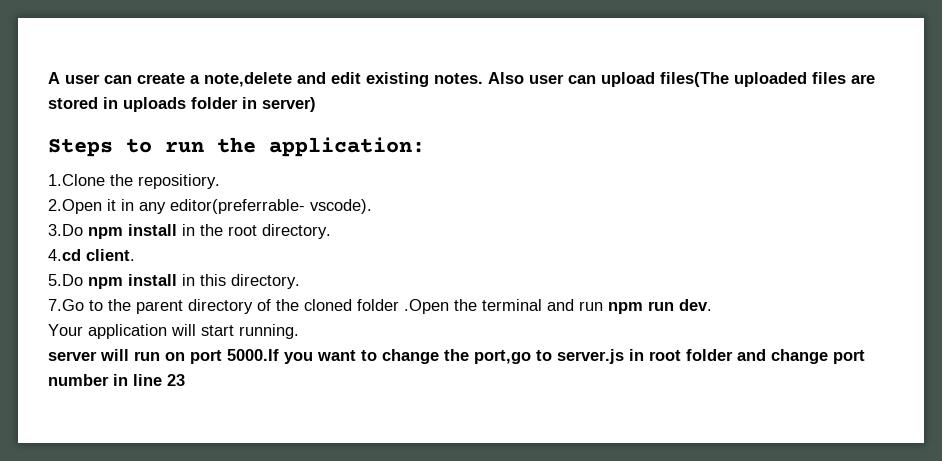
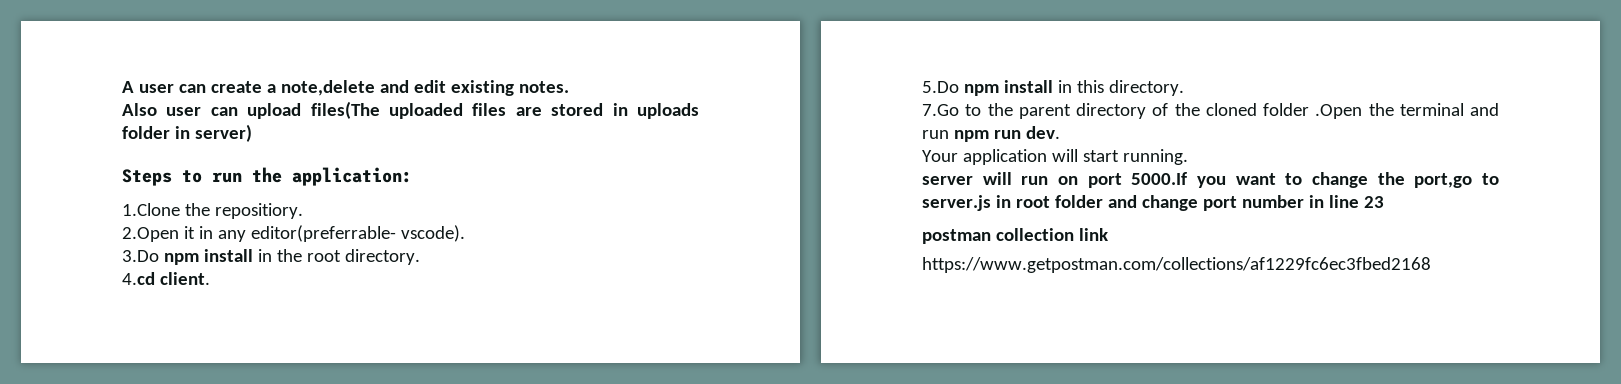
(483, 78) none -> (569, 87) //
(185, 380) none -> [922,228,1108,244] [922,257,1431,273] // postman collection link // https://www.getpostman.com/collections/af1229fc6ec3fbed2168

